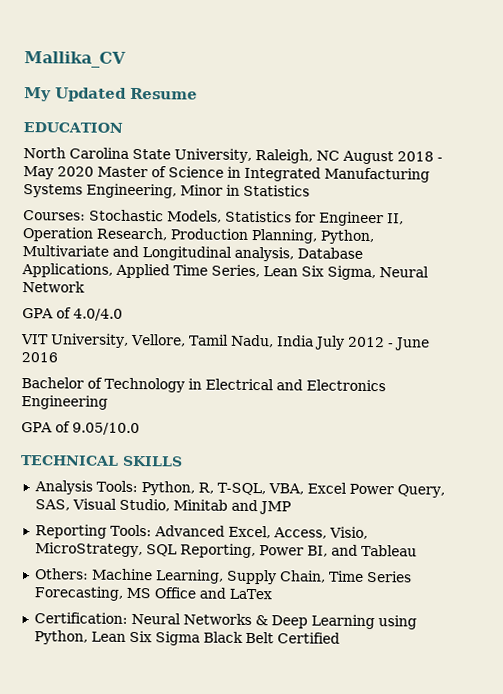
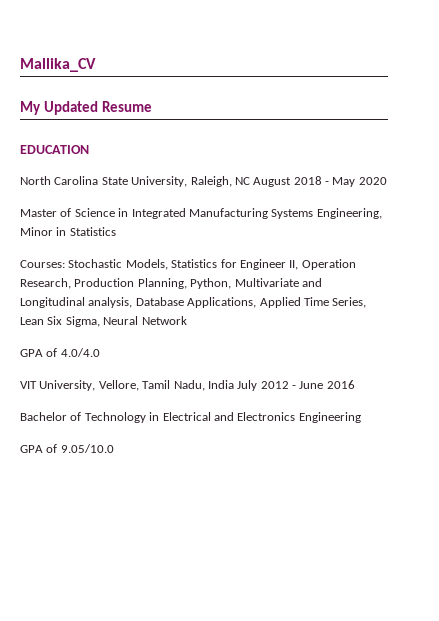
(94, 171) none -> (387, 181) //
[20,455,183,467] [33,480,445,498] [34,498,291,515] [34,524,368,539] [34,542,417,559] [34,568,412,585] [33,586,272,601] [33,612,417,630] [33,630,340,646] // TECHNICAL SKILLS // Analysis Tools: Python, R, T-SQL, VBA, Excel Power Query, SAS, Visual Studio, Minitab and JMP // Reporting Tools: Advanced Excel, Access, Visio, MicroStrategy, SQL Reporting, Power BI, and Tableau // Others: Machine Learning, Supply Chain, Time Series Forecasting, MS Office and LaTex // Certification: Neural Networks & Deep Learning using Python, Lean Six Sigma Black Belt Certified -> (114, 448) none

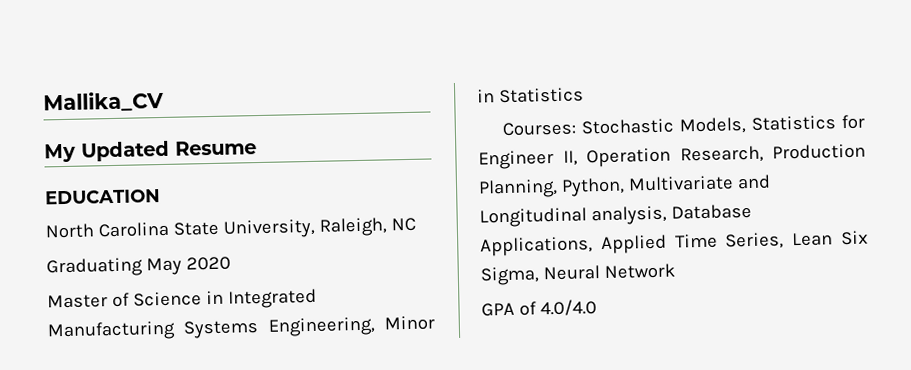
[253,176,329,187] August 2018 - -> [46,257,143,278] // Graduating
[20,380,355,391] [20,412,361,423] [20,444,114,453] // VIT University, Vellore, Tamil Nadu, India July 2012 - June 2016 // Bachelor of Technology in Electrical and Electronics Engineering // GPA of 9.05/10.0 -> (597, 308) none

